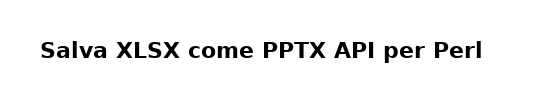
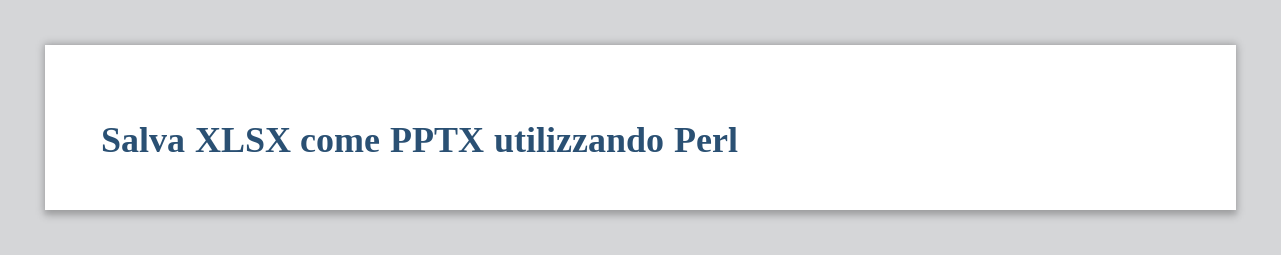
[334,42,425,63] API per -> [493,127,664,152] utilizzando

